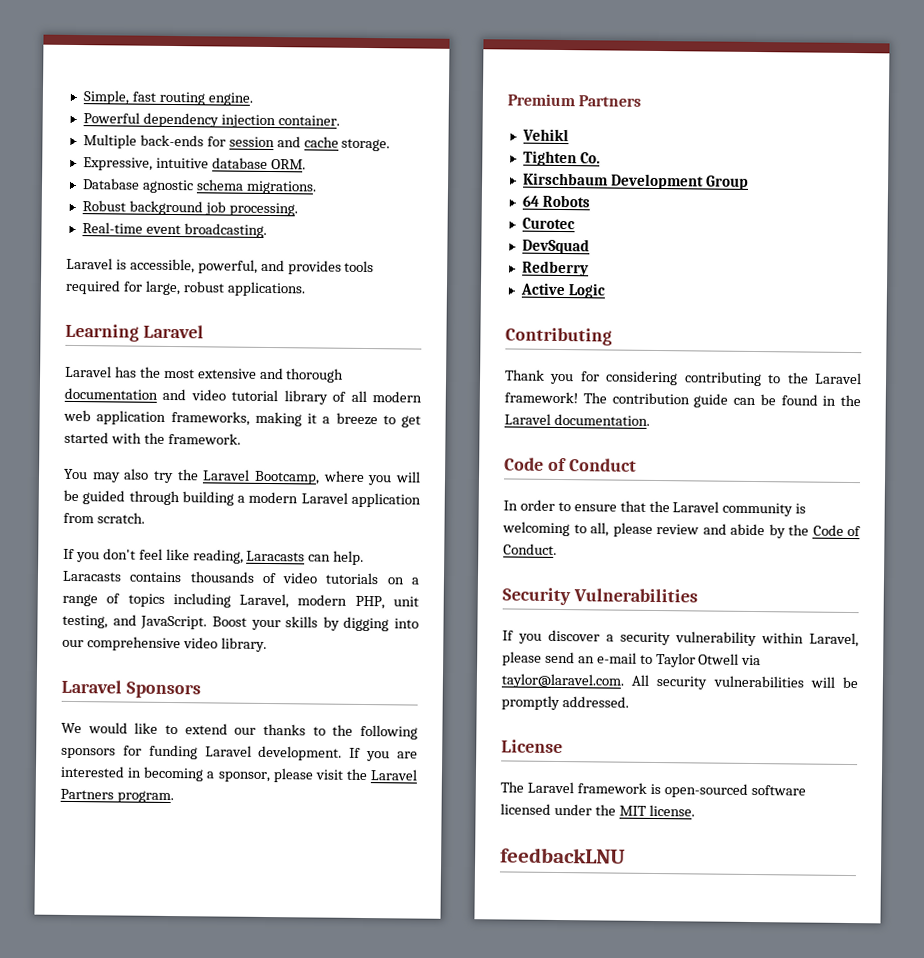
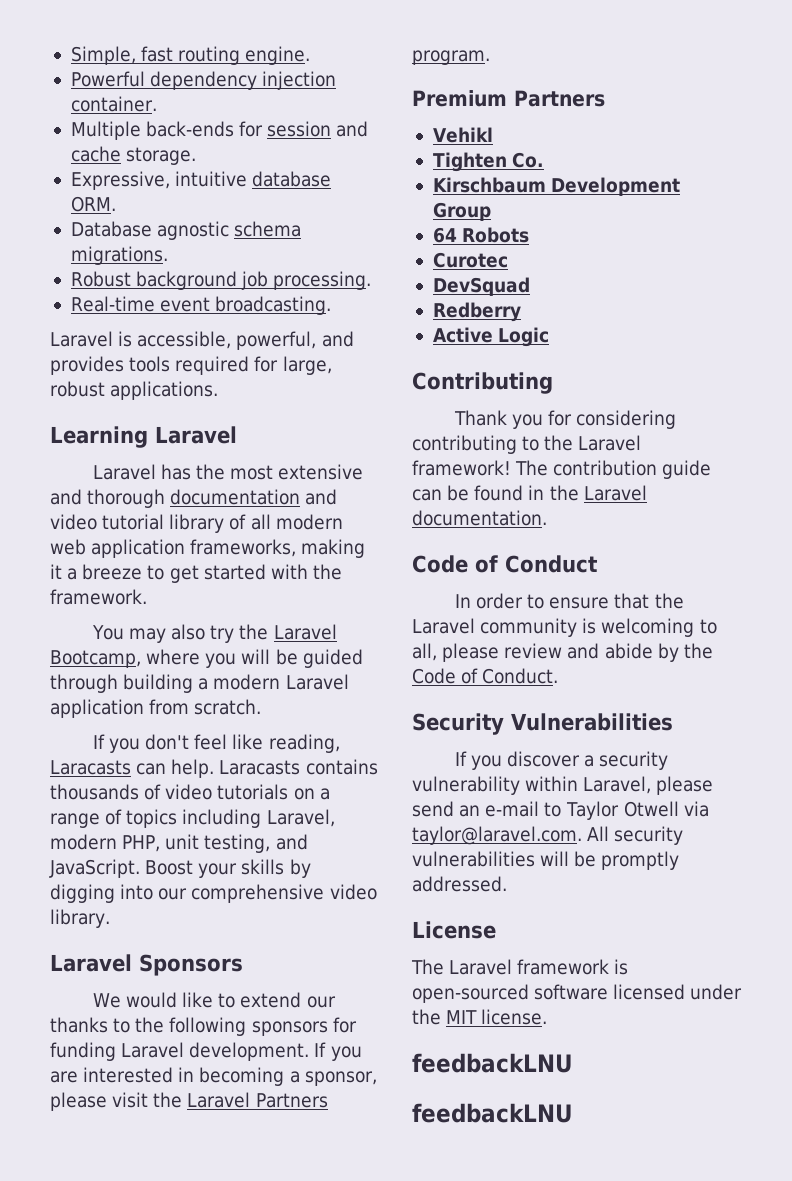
(626, 855) none -> [412,1103,573,1123] // feedbackLNU

